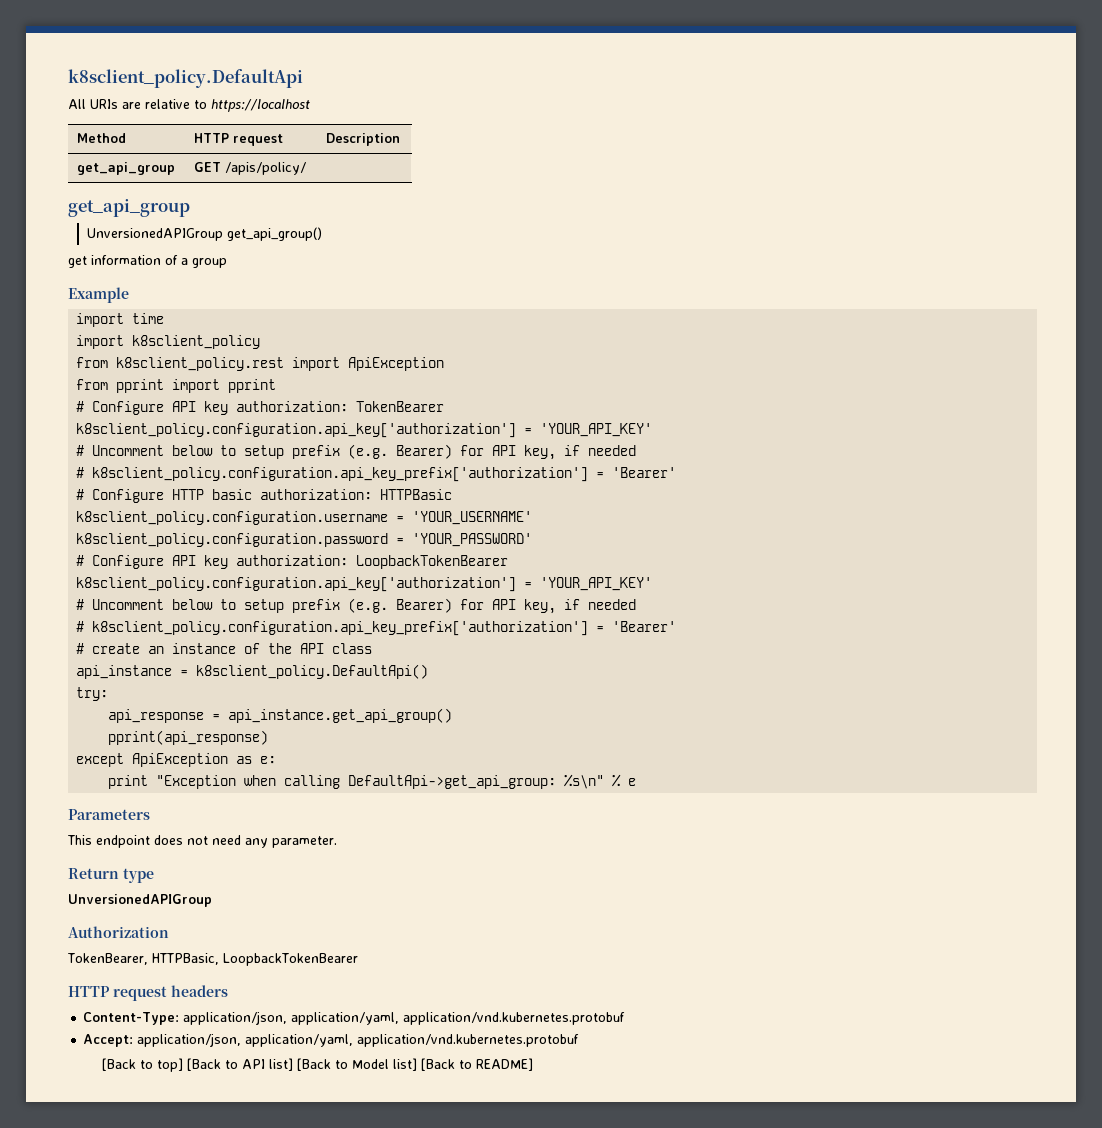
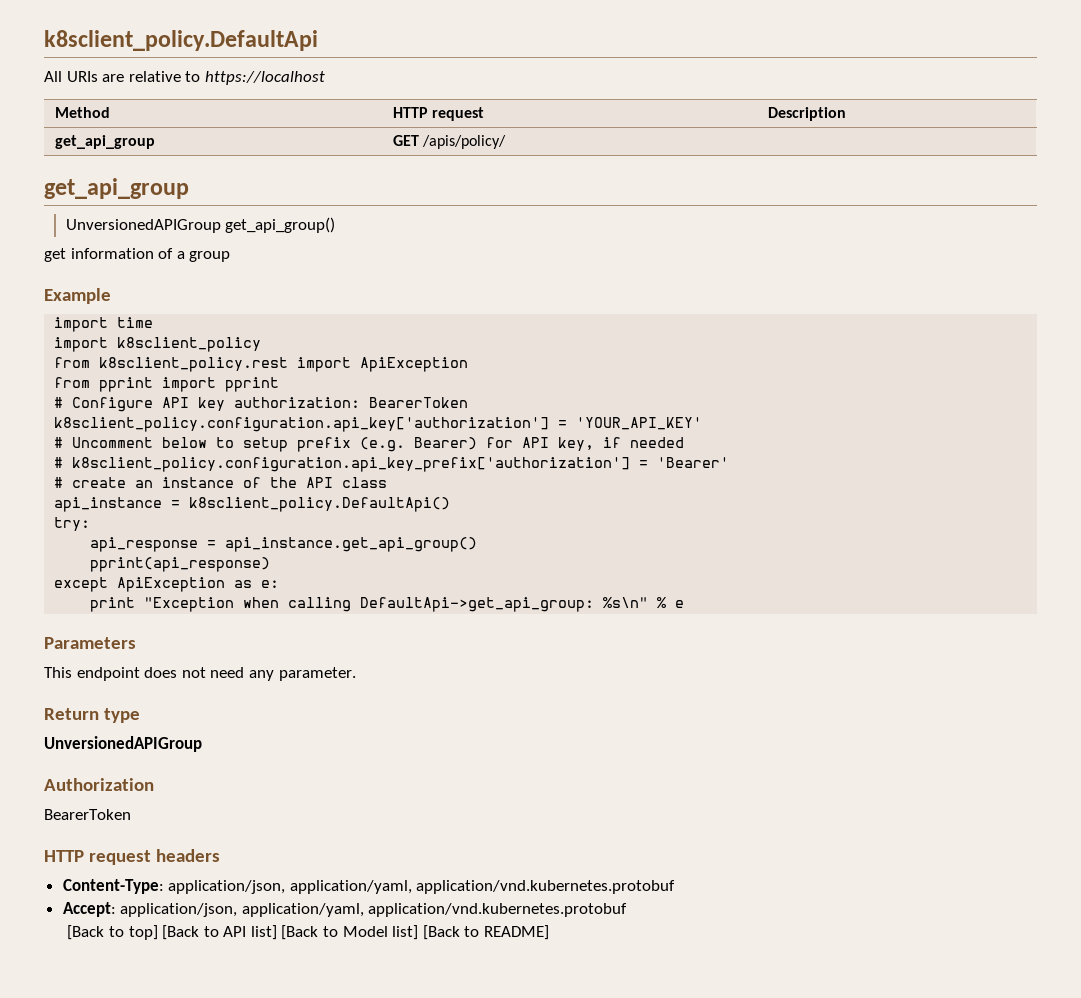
[356,401,445,412] [76,423,653,438] [76,444,637,460] [76,467,677,482] [76,489,453,503] [76,511,533,525] [76,533,533,547] [76,555,509,569] TokenBearer // k8sclient_policy.configuration.api_key['authorization'] = 'YOUR_API_KEY' // # Uncomment below to setup prefix (e.g. Bearer) for API key, if needed // # k8sclient_policy.configuration.api_key_prefix['authorization'] = 'Bearer' // # Configure HTTP basic authorization: HTTPBasic // k8sclient_policy.configuration.username = 'YOUR_USERNAME' // k8sclient_policy.configuration.password = 'YOUR_PASSWORD' // # Configure API key authorization: LoopbackTokenBearer -> [369,397,469,408] BearerToken
[67,953,358,966] TokenBearer, HTTPBasic, LoopbackTokenBearer -> [44,809,131,820] BearerToken

